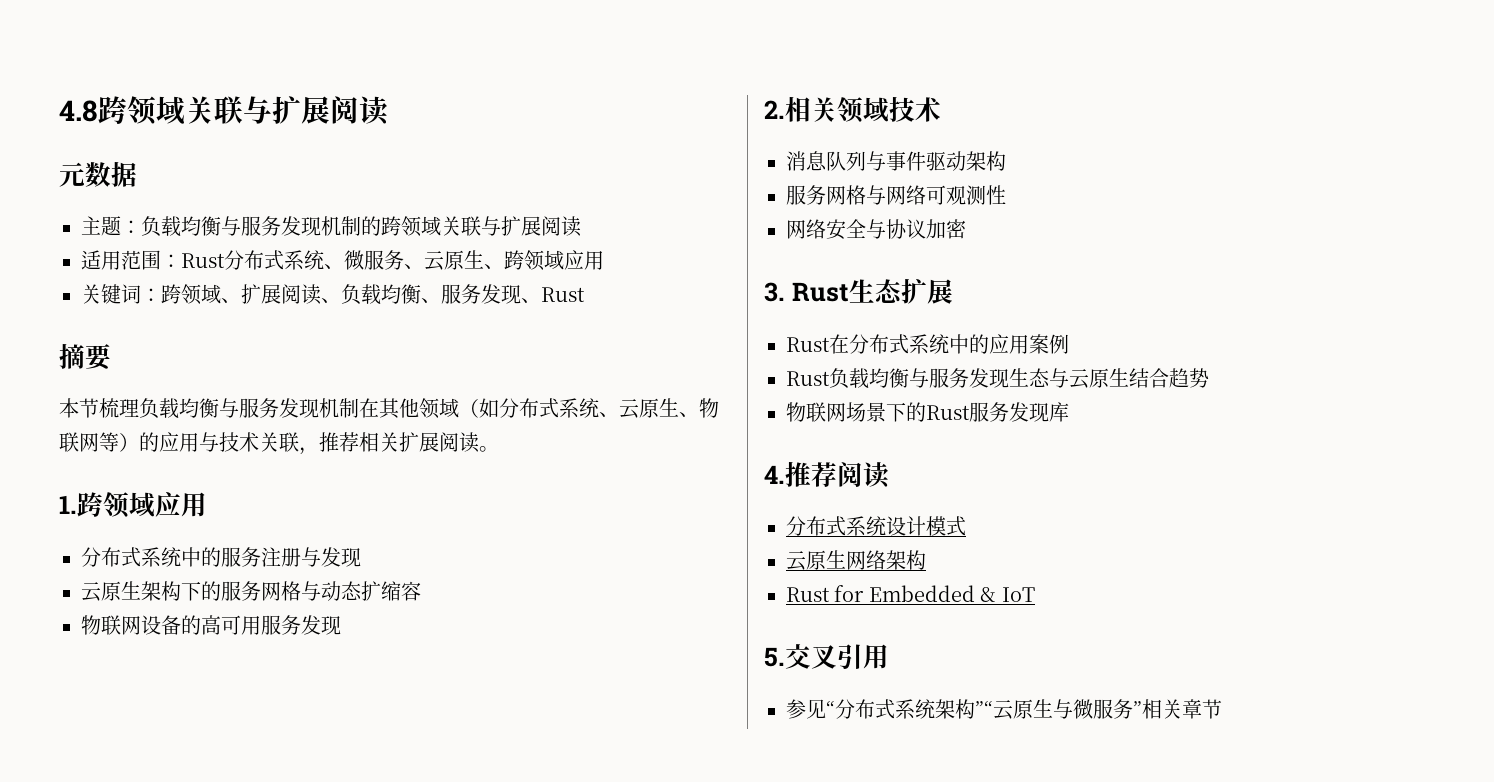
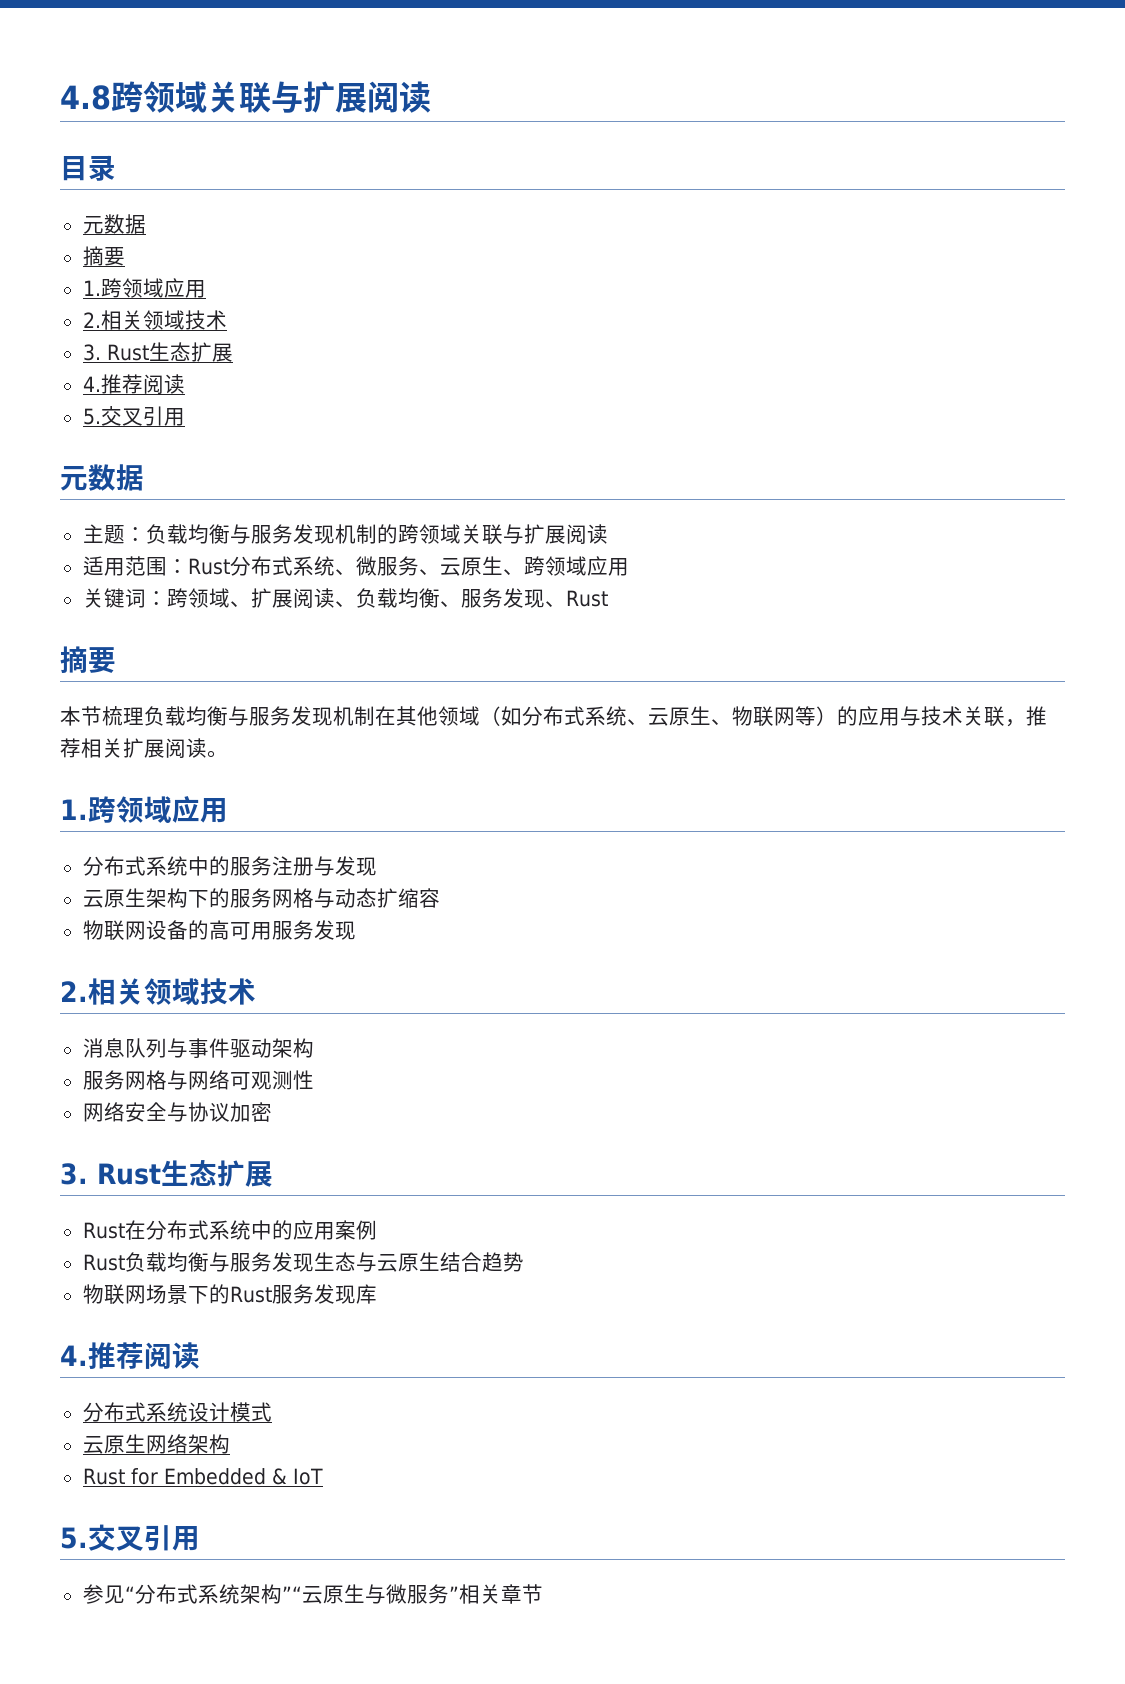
(389, 110) none -> [60,155,116,181] [82,214,146,234] [82,246,125,266] [82,278,206,298] [82,310,227,330] [82,342,233,362] [82,374,185,394] [82,406,185,426] // 目录 // 元数据 // 摘要 // 1.跨领域应用 // 2.相关领域技术 // 3. Rust生态扩展 // 4.推荐阅读 // 5.交叉引用

